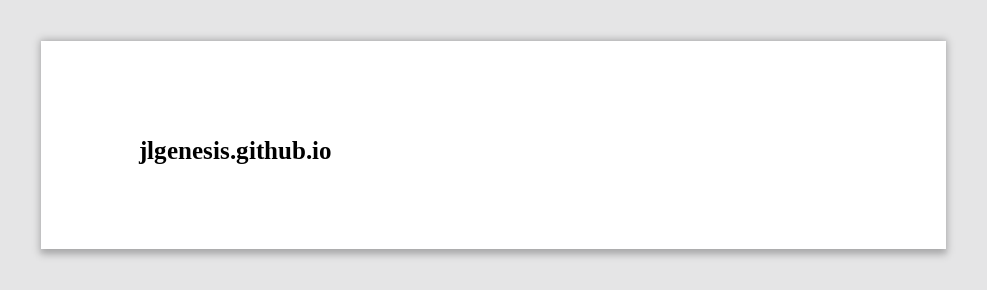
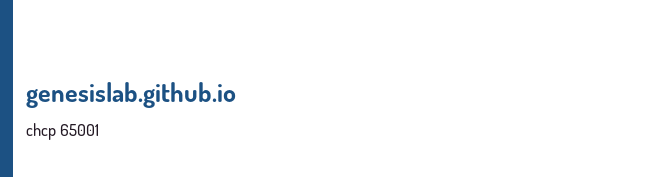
[138,141,332,164] jlgenesis.github.io -> [26,82,236,108] [26,123,100,140] genesislab.github.io // chcp 65001

